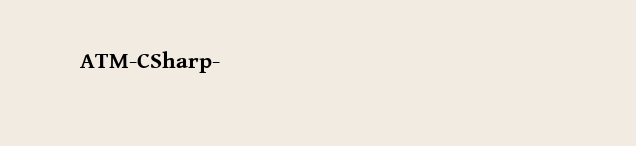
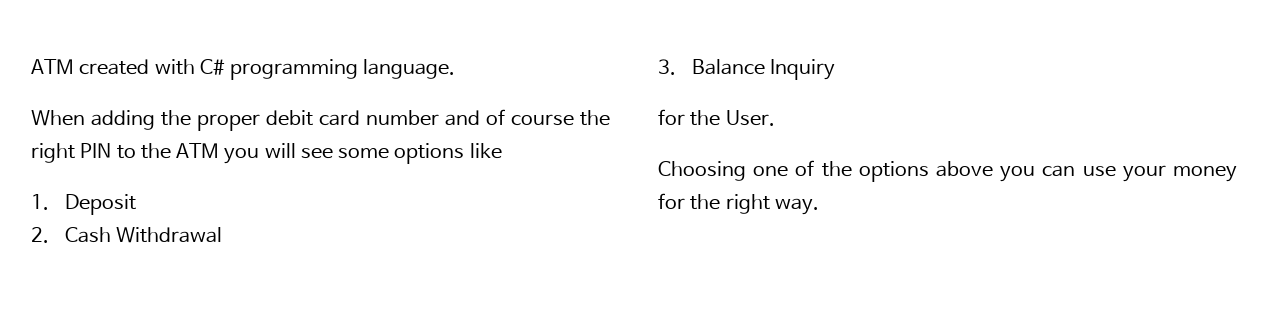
[80,51,220,73] ATM-CSharp- -> [31,59,456,80] [31,109,610,131] [31,143,502,164] [31,194,136,215] [31,227,223,243] [658,59,836,80] [658,109,775,126] [658,160,1237,182] [658,193,819,215] ATM created with C# programming language. // When adding the proper debit card number and of course the right PIN to the ATM you will see some options like // 1. Deposit // 2. Cash Withdrawal // 3. Balance Inquiry // for the User. // Choosing one of the options above you can use your money for the right way.

